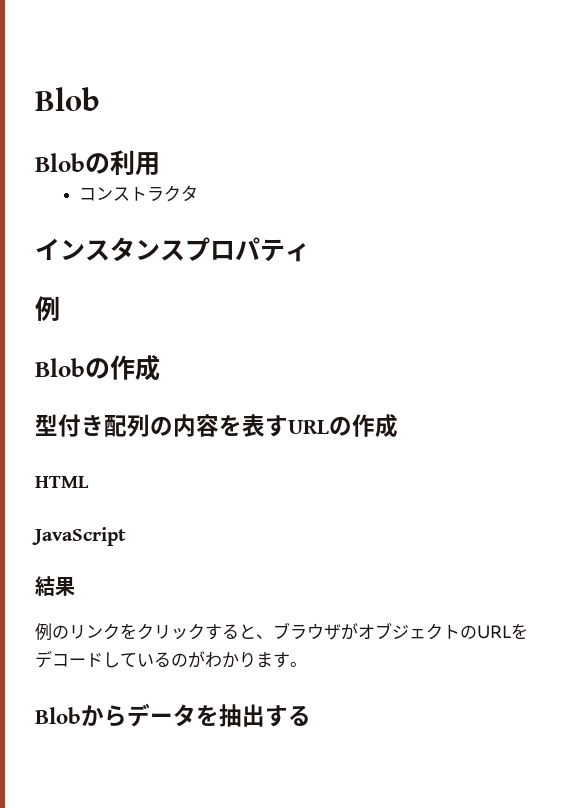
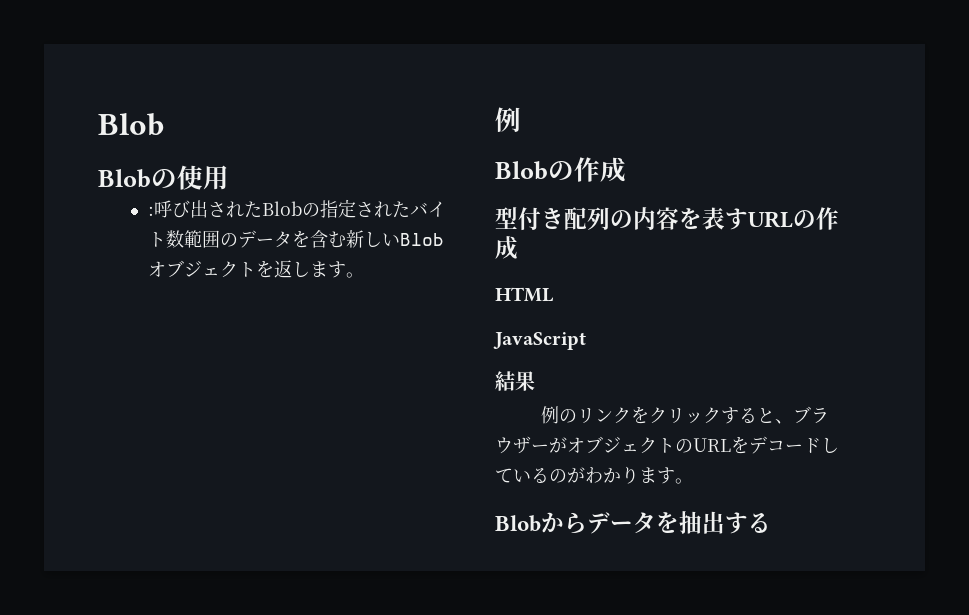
[110,150,135,175] 利 -> [177,165,203,190] 使
[79,185,199,202] [35,237,310,262] コンストラクタ // インスタンスプロパティ -> [147,199,446,218] [147,230,444,248] [147,260,364,278] :呼び出されたBlobの指定されたバイト数範囲のデータを含む新しいBlobオブジェクトを返します。
(341, 632) none -> [531,444,549,452] ー

